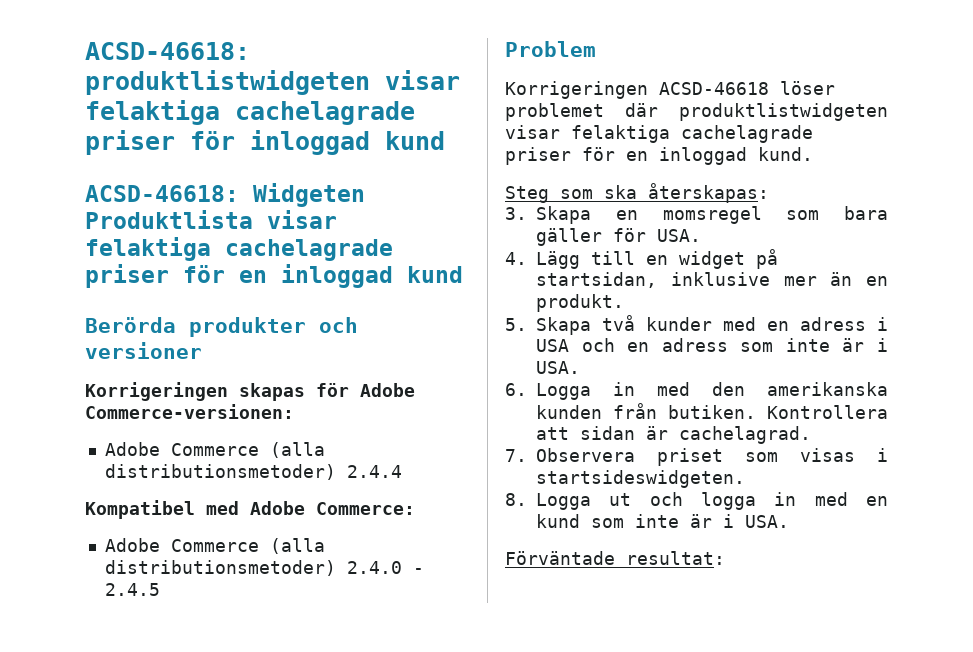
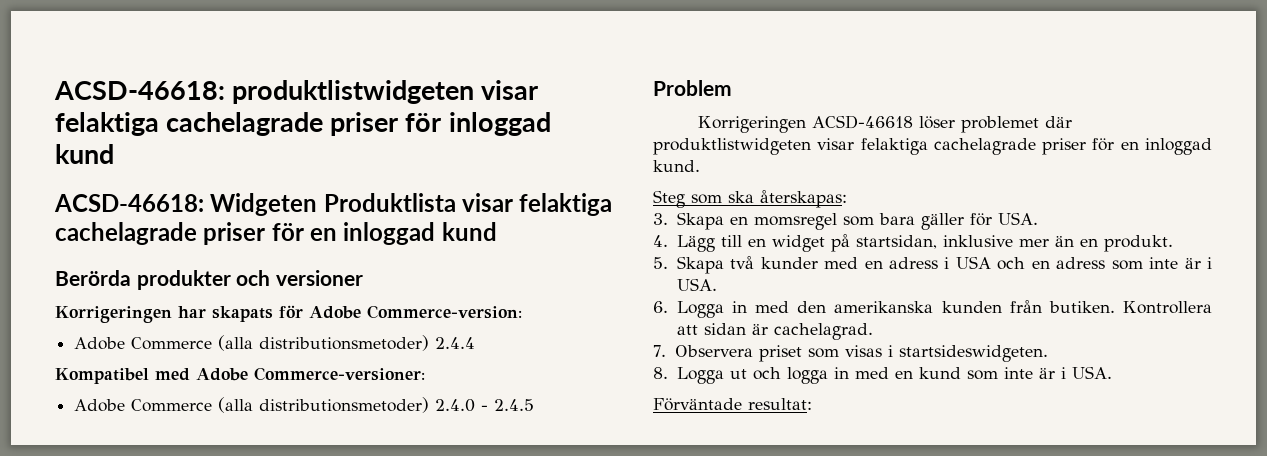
[239,383,305,401] skapas -> [178,306,273,322] har skapats
[85,404,294,419] Commerce-versionen: -> [367,305,522,319] Commerce-version:
[316,502,415,515] Commerce: -> [254,367,425,381] Commerce-versioner:

